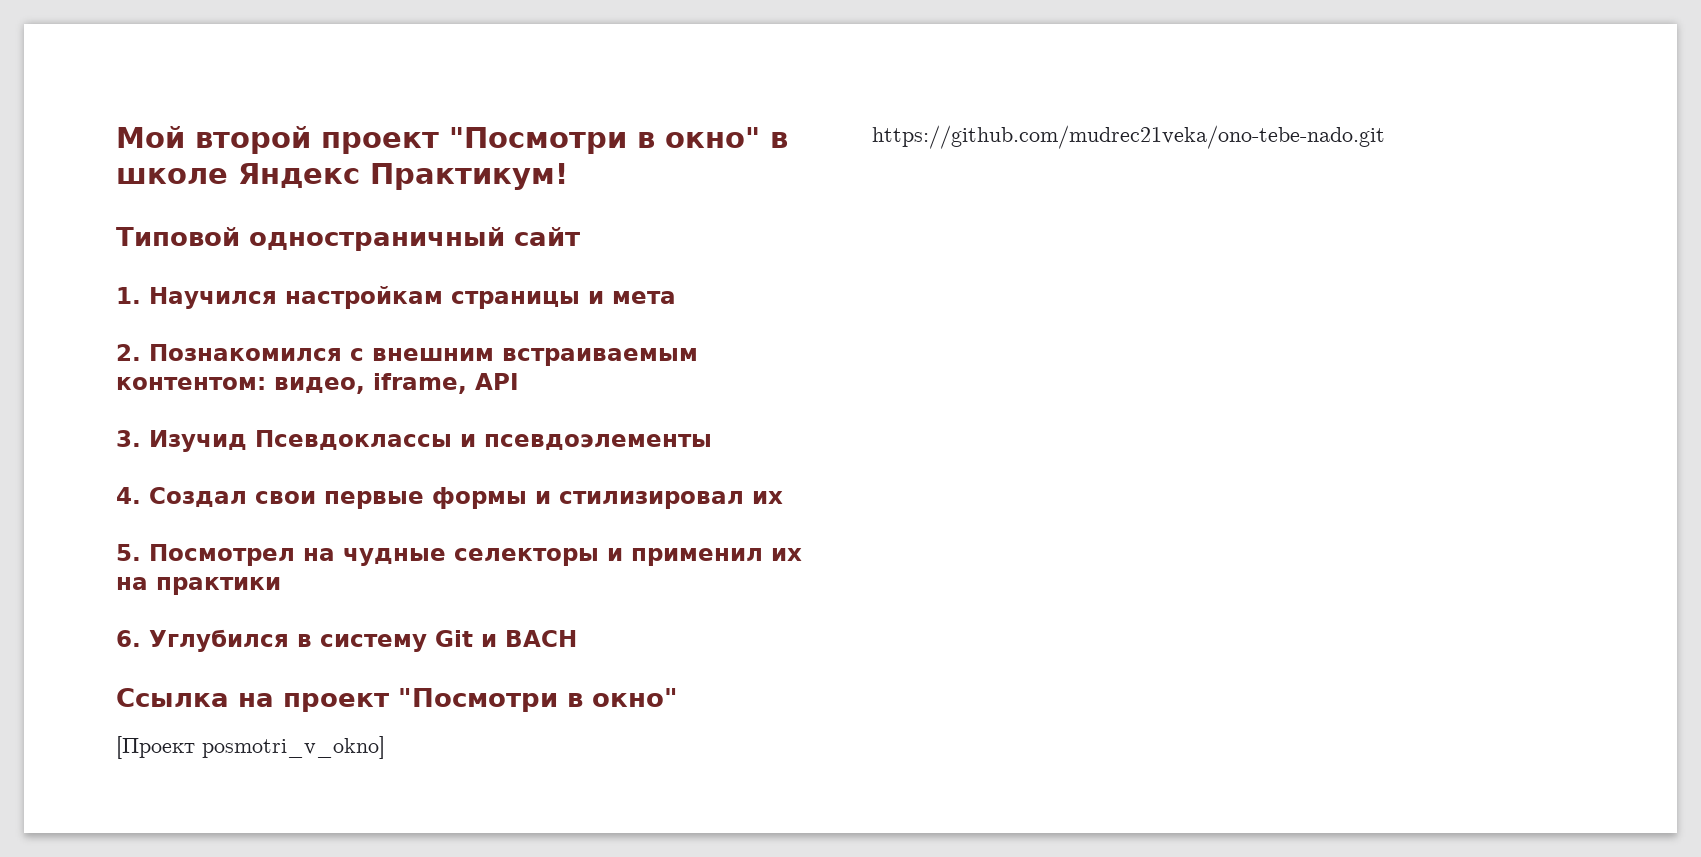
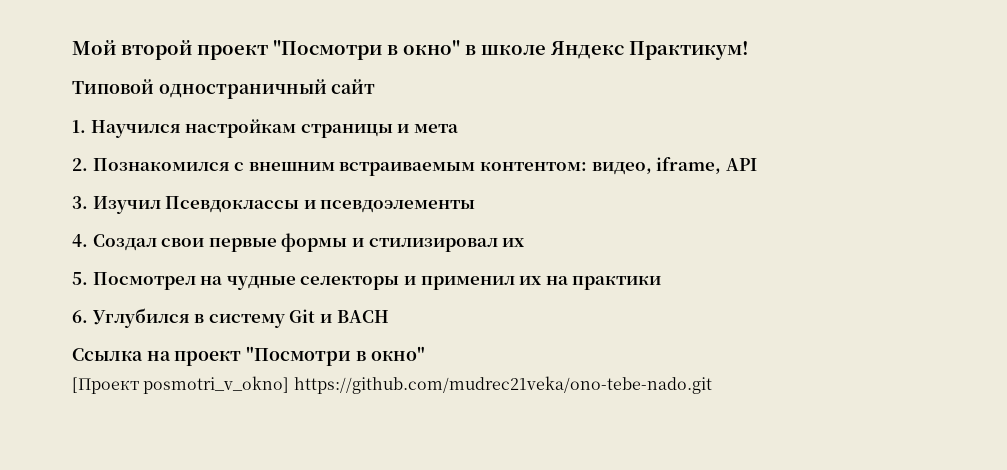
[149,430,247,452] Изучид -> [92,196,161,214] Изучил

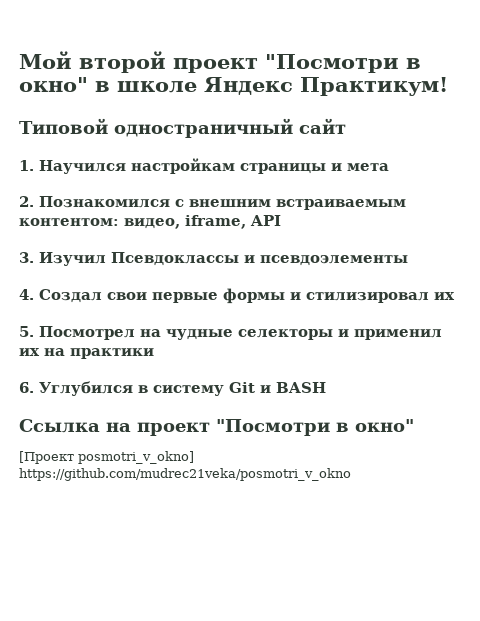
[336,310,389,323] BACH -> [276,382,326,393] BASH
[293,376,712,394] https://github.com/mudrec21veka/ono-tebe-nado.git -> [19,468,351,481] https://github.com/mudrec21veka/posmotri_v_okno

